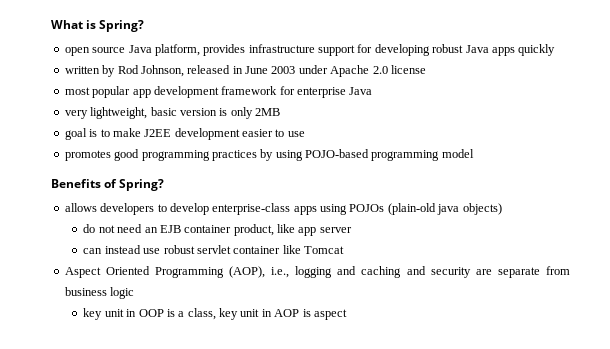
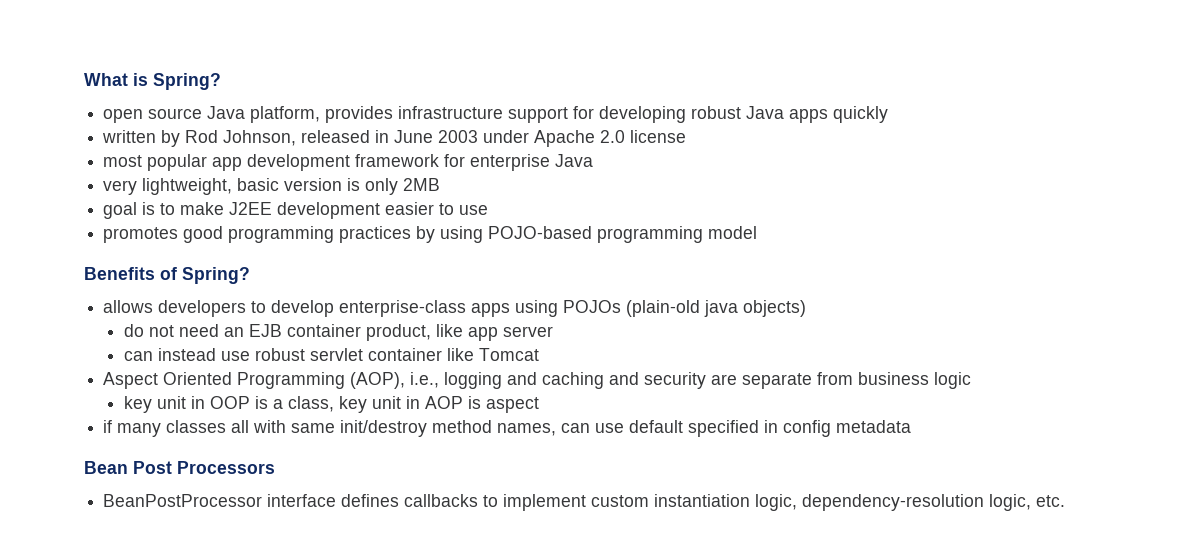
(347, 314) none -> [103,420,912,437] [84,461,275,474] [103,494,1066,511] // if many classes all with same init/destroy method names, can use default specified in config metadata // Bean Post Processors // BeanPostProcessor interface defines callbacks to implement custom instantiation logic, dependency-resolution logic, etc.

